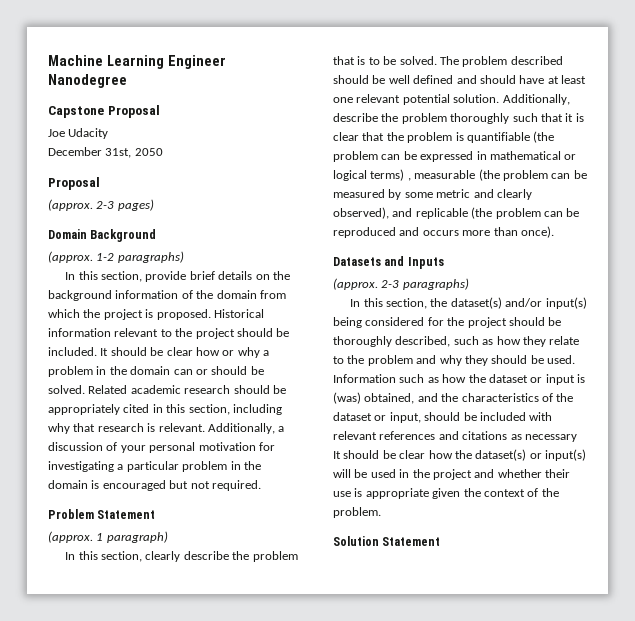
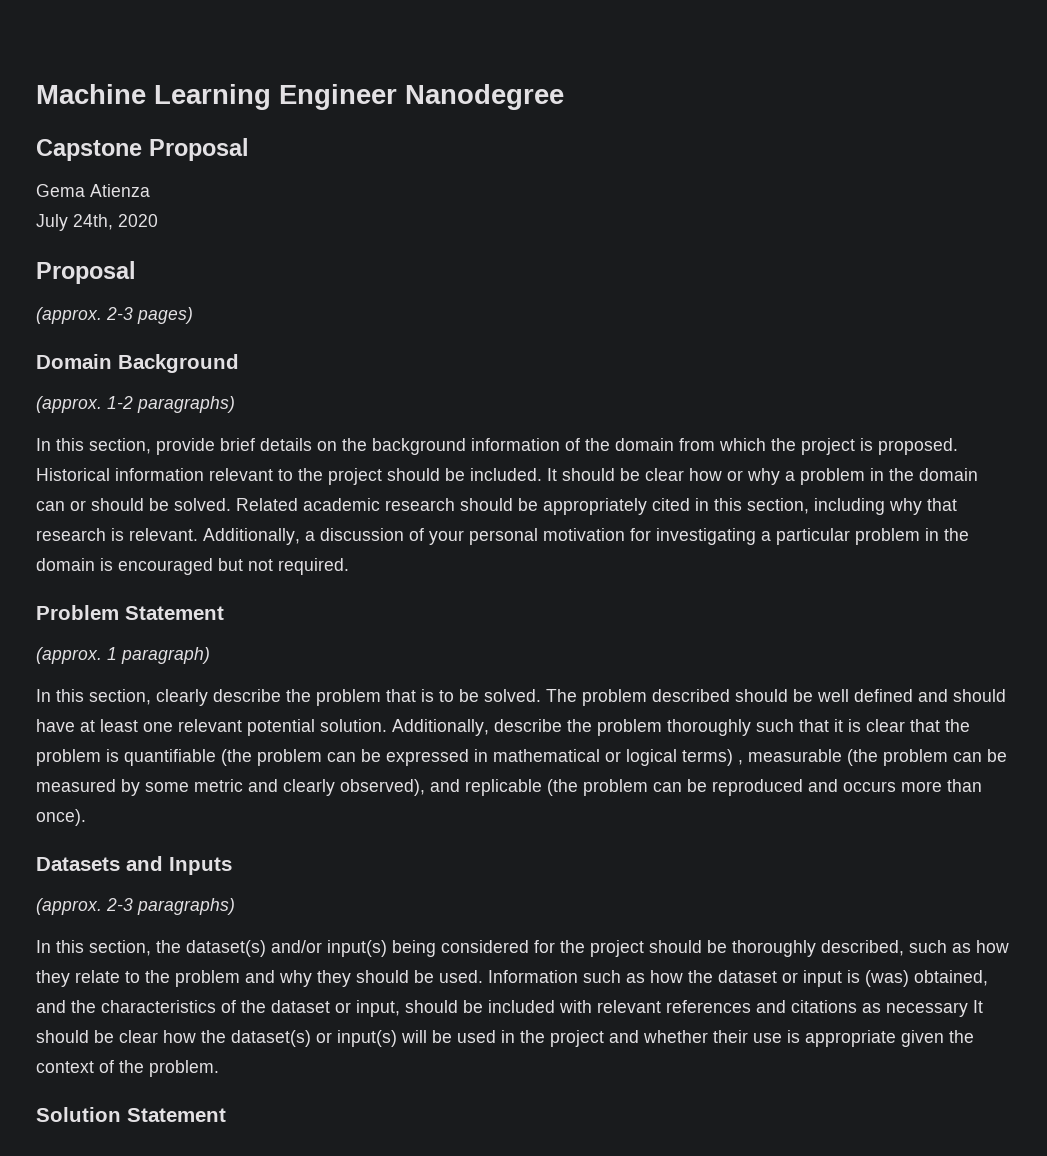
[48,128,109,139] [48,147,163,158] Joe Udacity // December 31st, 2050 -> [36,184,150,197] [36,214,158,231] Gema Atienza // July 24th, 2020

